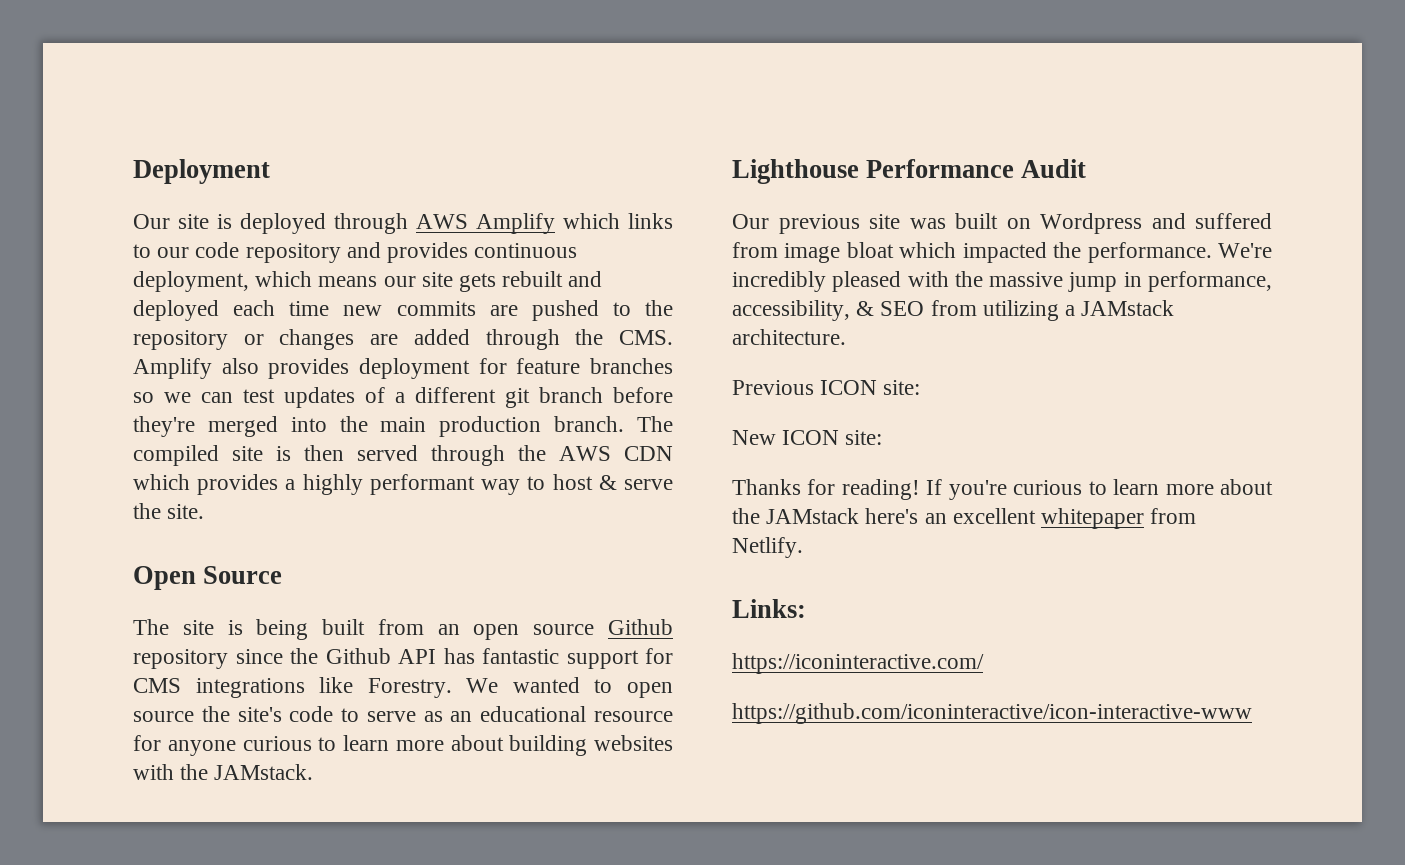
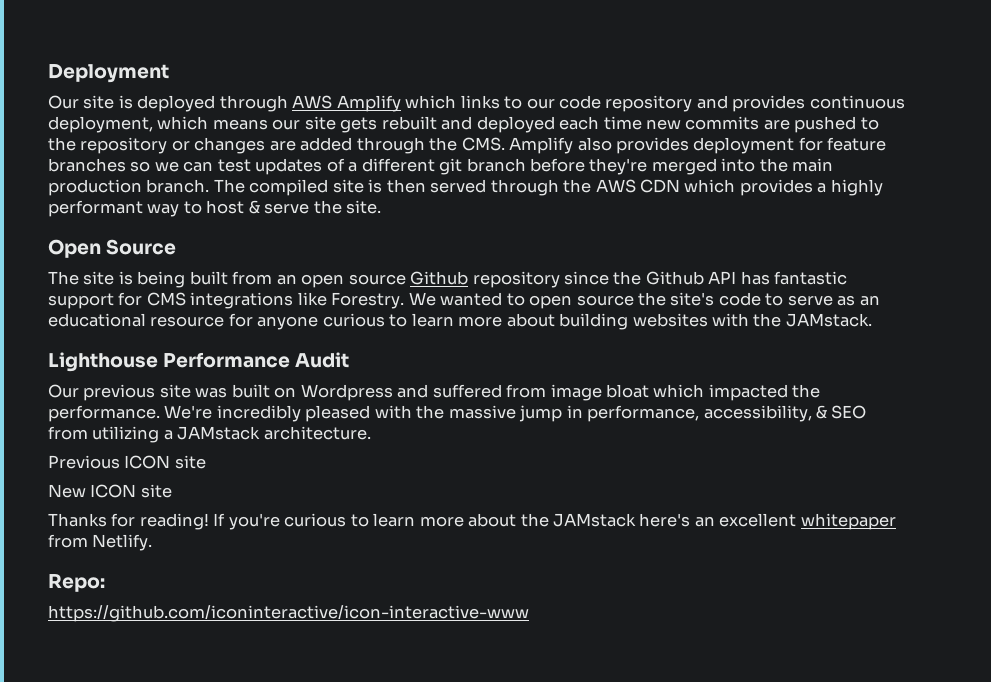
[883,380,921,395] site: -> [174,455,206,469] site
[845,430,883,445] site: -> [140,484,172,498] site
[732,599,806,618] [732,653,984,674] Links: // https://iconinteractive.com/ -> [48,574,105,592] Repo:

